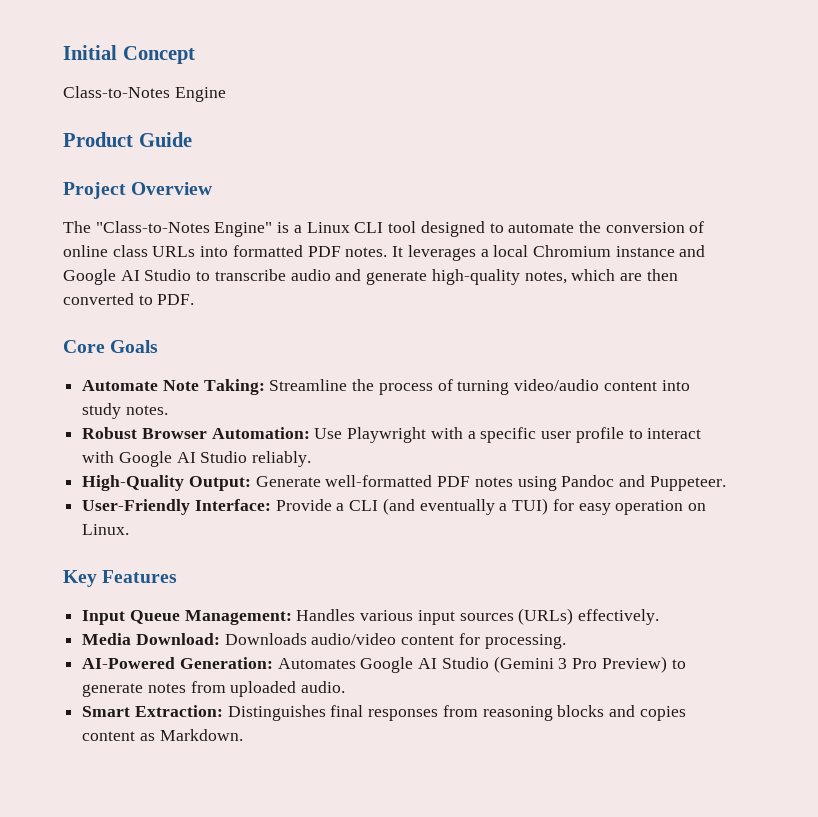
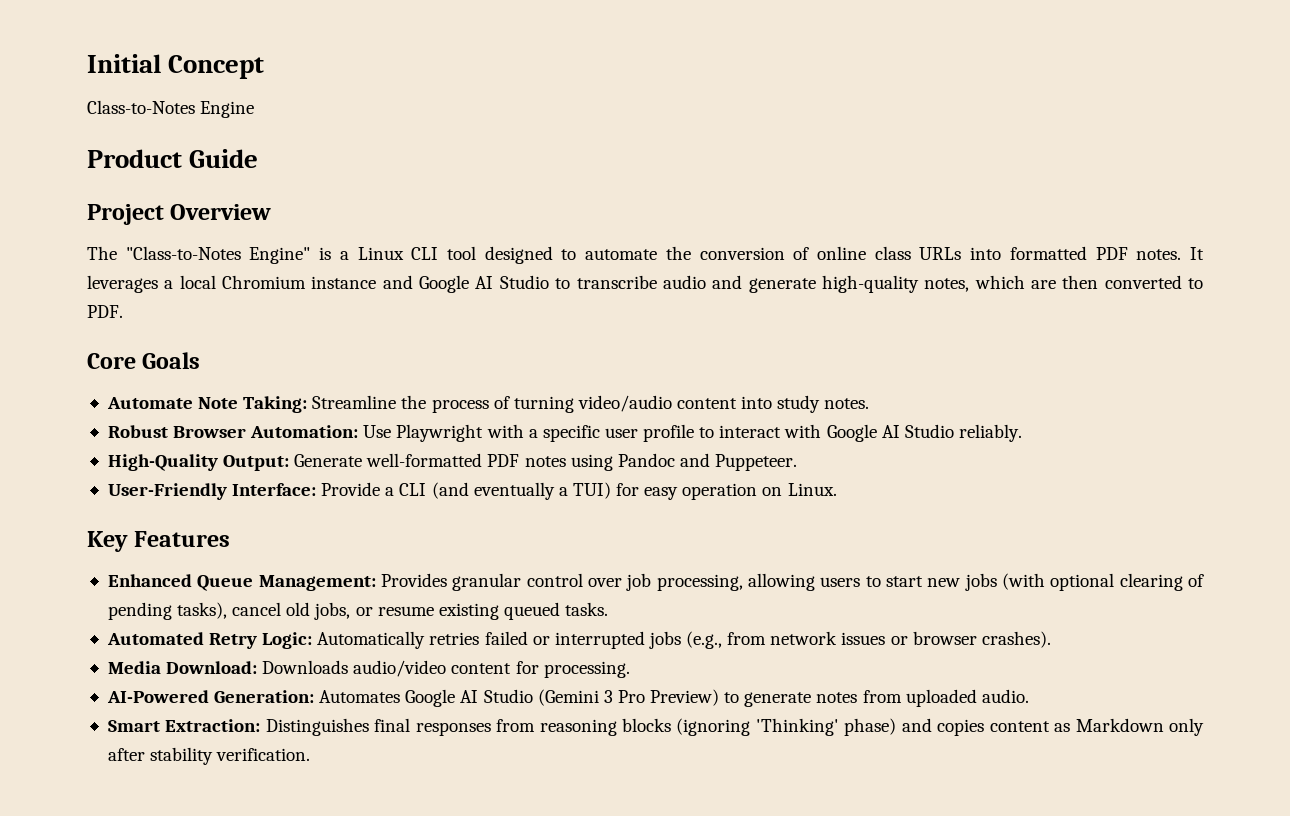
[82,610,126,625] Input -> [107,574,192,587] Enhanced
[296,608,660,625] Handles various input sources (URLs) effectively. -> [380,573,1204,591] [107,602,609,620] [106,631,1051,649] Provides granular control over job processing, allowing users to start new jobs (with optional clearing of pending tasks), cancel old jobs, or resume existing queued tasks. // Automated Retry Logic: Automatically retries failed or interrupted jobs (e.g., from network issues or browser crashes).
(605, 711) none -> [676,718,897,736] (ignoring 'Thinking' phase)
[159,729,243,741] Markdown. -> [1075,718,1205,736] [107,747,311,765] Markdown only after stability verification.

